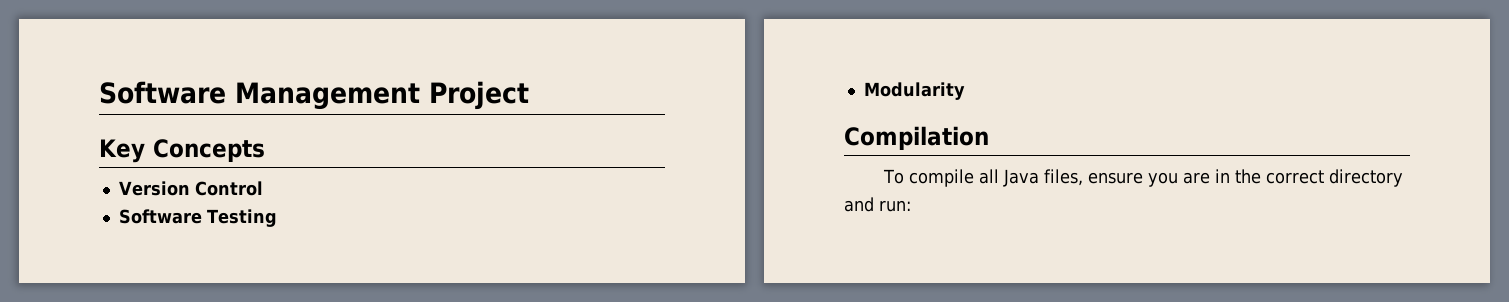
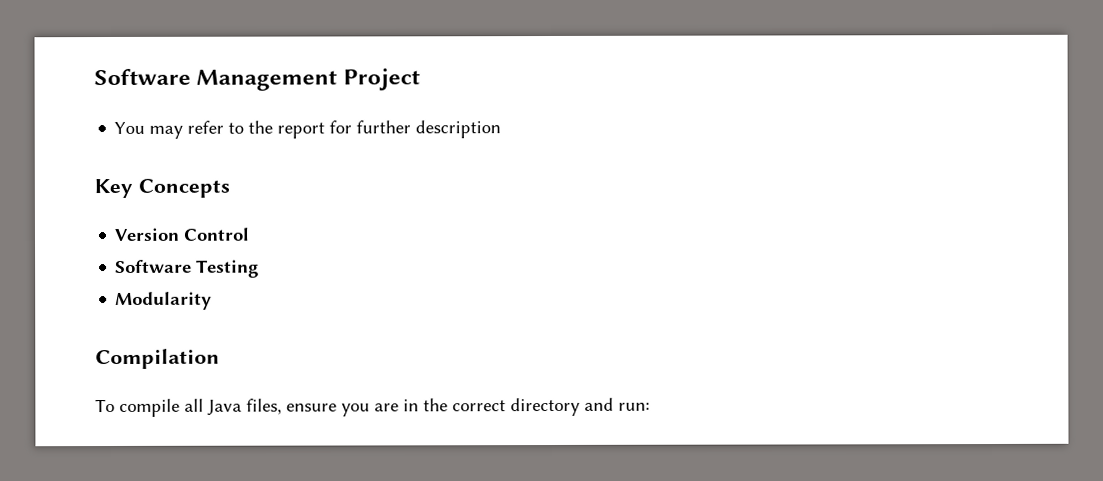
(529, 95) none -> [114,120,502,139] // You may refer to the report for further description

